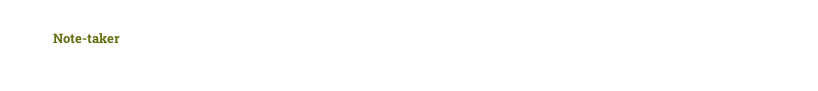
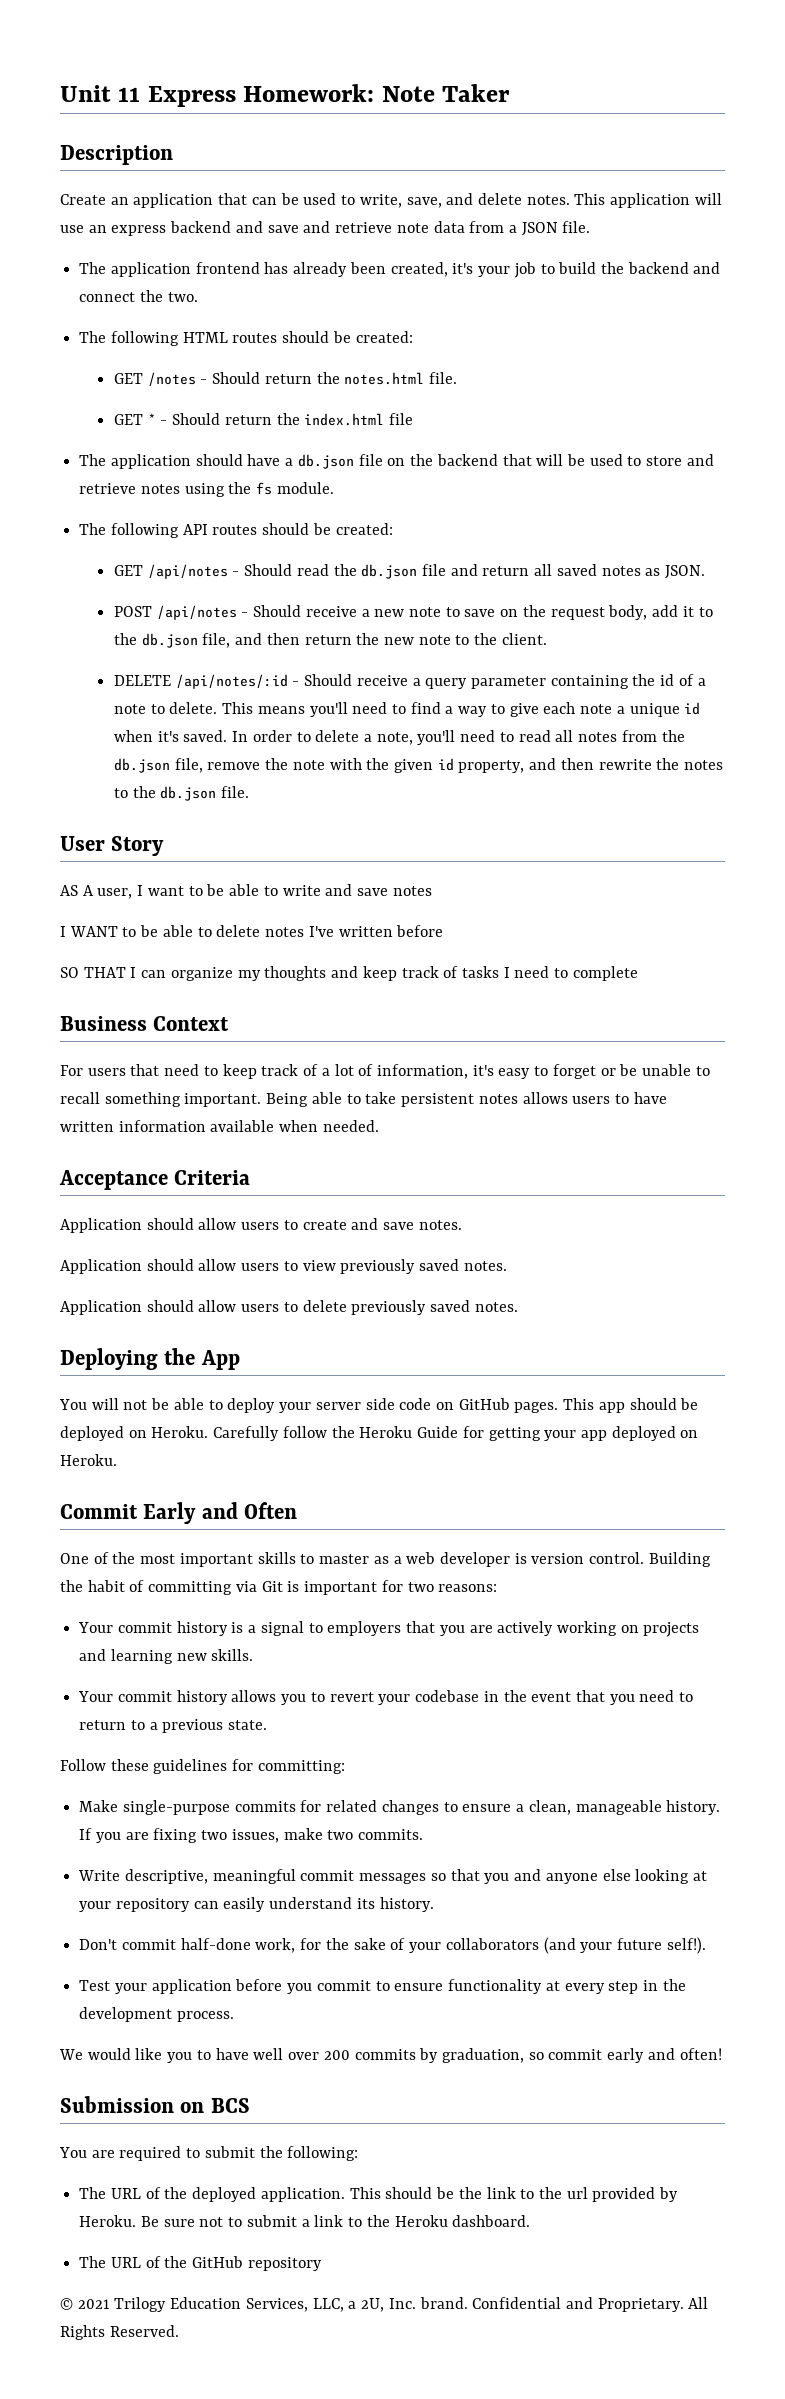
[53,33,120,44] Note-taker -> [60,84,511,107] [60,145,173,165] [60,193,722,208] [60,221,591,236] [79,262,721,278] [79,290,198,302] [79,331,413,346] [113,372,458,386] [113,413,414,426] [79,454,714,469] [79,482,334,497] [79,523,393,538] [113,564,706,579] [113,605,713,620] [113,633,547,648] [113,674,706,689] [113,702,701,717] [113,730,685,745] [113,758,724,773] [113,786,250,801] [60,836,165,856] [60,884,432,899] [60,925,444,937] [60,966,638,981] [60,1016,230,1031] [60,1064,710,1079] [60,1092,667,1107] [60,1120,379,1132] [59,1170,251,1190] [60,1218,462,1233] [60,1259,507,1274] [60,1300,518,1315] [60,1348,240,1370] [59,1398,699,1413] [60,1426,699,1441] [60,1454,117,1466] [60,1502,298,1524] [60,1552,711,1567] [60,1580,498,1595] [78,1621,700,1637] [79,1649,254,1664] [78,1690,694,1705] [79,1719,268,1733] [60,1759,345,1774] [79,1800,721,1815] [79,1828,424,1843] [78,1869,707,1884] [79,1897,434,1912] [79,1937,706,1954] [79,1979,686,1994] [79,2007,234,2022] [59,2048,722,2063] [60,2096,250,2113] [59,2146,359,2161] [79,2187,679,2202] [79,2215,531,2227] [79,2256,322,2271] [60,2297,709,2312] [60,2325,179,2340] Unit 11 Express Homework: Note Taker // Description // Create an application that can be used to write, save, and delete notes. This application will use an express backend and save and retrieve note data from a JSON file. // The application frontend has already been created, it's your job to build the backend and connect the two. // The following HTML routes should be created: // GET /notes - Should return the notes.html file. // GET * - Should return the index.html file // The application should have a db.json file on the backend that will be used to store and retrieve notes using the fs module. // The following API routes should be created: // GET /api/notes - Should read the db.json file and return all saved notes as JSON. // POST /api/notes - Should receive a new note to save on the request body, add it to the db.json file, and then return the new note to the client. // DELETE /api/notes/:id - Should receive a query parameter containing the id of a note to delete. This means you'll need to find a way to give each note a unique id when it's saved. In order to delete a note, you'll need to read all notes from the db.json file, remove the note with the given id property, and then rewrite the notes to the db.json file. // User Story // AS A user, I want to be able to write and save notes // I WANT to be able to delete notes I've written before // SO THAT I can organize my thoughts and keep track of tasks I need to complete // Business Context // For users that need to keep track of a lot of information, it's easy to forget or be unable to recall something important. Being able to take persistent notes allows users to have written information available when needed. // Acceptance Criteria // Application should allow users to create and save notes. // Application should allow users to view previously saved notes. // Application should allow users to delete previously saved notes. // Deploying the App // You will not be able to deploy your server side code on GitHub pages. This app should be deployed on Heroku. Carefully follow the Heroku Guide for getting your app deployed on Heroku. // Commit Early and Often // One of the most important skills to master as a web developer is version control. Building the habit of committing via Git is important for two reasons: // Your commit history is a signal to employers that you are actively working on projects and learning new skills. // Your commit history allows you to revert your codebase in the event that you need to return to a previous state. // Follow these guidelines for committing: // Make single-purpose commits for related changes to ensure a clean, manageable history. If you are fixing two issues, make two commits. // Write descriptive, meaningful commit messages so that you and anyone else looking at your repository can easily understand its history. // Don't commit half-done work, for the sake of your collaborators (and your future self!). // Test your application before you commit to ensure functionality at every step in the development process. // We would like you to have well over 200 commits by graduation, so commit early and often! // Submission on BCS // You are required to submit the following: // The URL of the deployed application. This should be the link to the url provided by Heroku. Be sure not to submit a link to the Heroku dashboard. // The URL of the GitHub repository // © 2021 Trilogy Education Services, LLC, a 2U, Inc. brand. Confidential and Proprietary. All Rights Reserved.

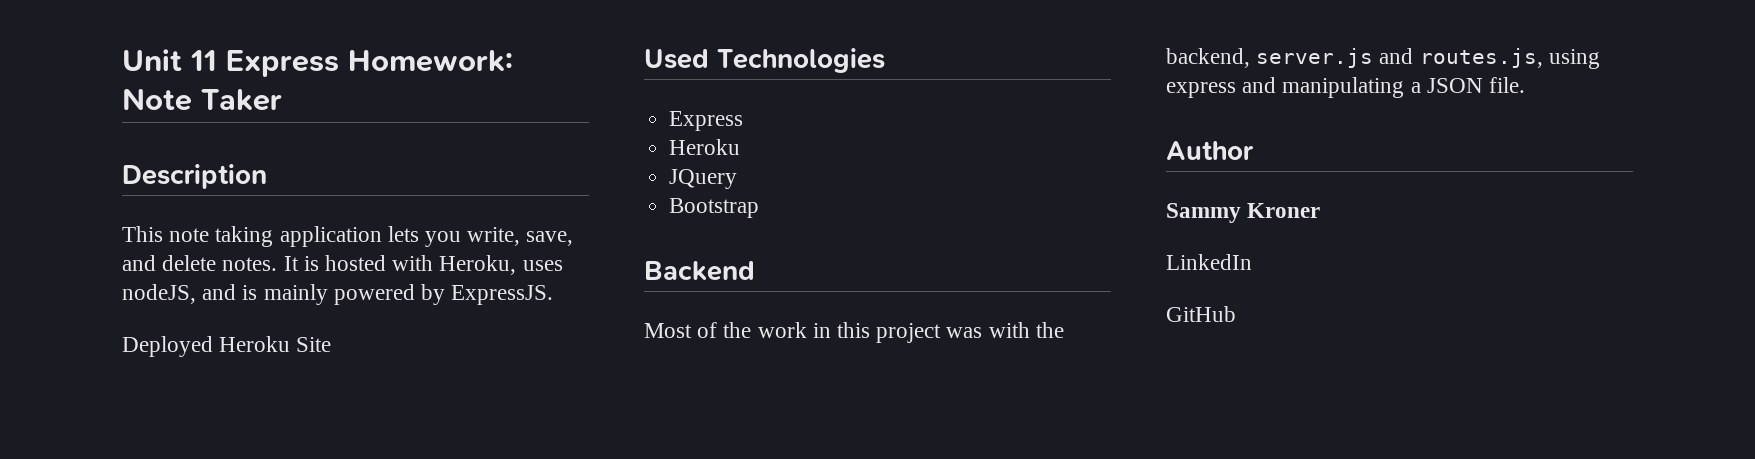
[60,193,356,208] Create an application that can be used to -> [122,226,462,247] This note taking application lets you
[574,193,722,208] [60,221,591,236] [79,262,721,278] [79,290,198,302] [79,331,413,346] [113,372,458,386] [113,413,414,426] [79,454,714,469] [79,482,334,497] [79,523,393,538] [113,564,706,579] [113,605,713,620] [113,633,547,648] [113,674,706,689] [113,702,701,717] [113,730,685,745] [113,758,724,773] [113,786,250,801] [60,836,165,856] [60,884,432,899] [60,925,444,937] [60,966,638,981] [60,1016,230,1031] [60,1064,710,1079] [60,1092,667,1107] [60,1120,379,1132] [59,1170,251,1190] [60,1218,462,1233] [60,1259,507,1274] [60,1300,518,1315] [60,1348,240,1370] [59,1398,699,1413] [60,1426,699,1441] [60,1454,117,1466] [60,1502,298,1524] [60,1552,711,1567] [60,1580,498,1595] [78,1621,700,1637] [79,1649,254,1664] [78,1690,694,1705] [79,1719,268,1733] [60,1759,345,1774] [79,1800,721,1815] [79,1828,424,1843] [78,1869,707,1884] [79,1897,434,1912] [79,1937,706,1954] [79,1979,686,1994] [79,2007,234,2022] [59,2048,722,2063] [60,2096,250,2113] [59,2146,359,2161] [79,2187,679,2202] [79,2215,531,2227] [79,2256,322,2271] [60,2297,709,2312] [60,2325,179,2340] This application will use an express backend and save and retrieve note data from a JSON file. // The application frontend has already been created, it's your job to build the backend and connect the two. // The following HTML routes should be created: // GET /notes - Should return the notes.html file. // GET * - Should return the index.html file // The application should have a db.json file on the backend that will be used to store and retrieve notes using the fs module. // The following API routes should be created: // GET /api/notes - Should read the db.json file and return all saved notes as JSON. // POST /api/notes - Should receive a new note to save on the request body, add it to the db.json file, and then return the new note to the client. // DELETE /api/notes/:id - Should receive a query parameter containing the id of a note to delete. This means you'll need to find a way to give each note a unique id when it's saved. In order to delete a note, you'll need to read all notes from the db.json file, remove the note with the given id property, and then rewrite the notes to the db.json file. // User Story // AS A user, I want to be able to write and save notes // I WANT to be able to delete notes I've written before // SO THAT I can organize my thoughts and keep track of tasks I need to complete // Business Context // For users that need to keep track of a lot of information, it's easy to forget or be unable to recall something important. Being able to take persistent notes allows users to have written information available when needed. // Acceptance Criteria // Application should allow users to create and save notes. // Application should allow users to view previously saved notes. // Application should allow users to delete previously saved notes. // Deploying the App // You will not be able to deploy your server side code on GitHub pages. This app should be deployed on Heroku. Carefully follow the Heroku Guide for getting your app deployed on Heroku. // Commit Early and Often // One of the most important skills to master as a web developer is version control. Building the habit of committing via Git is important for two reasons: // Your commit history is a signal to employers that you are actively working on projects and learning new skills. // Your commit history allows you to revert your codebase in the event that you need to return to a previous state. // Follow these guidelines for committing: // Make single-purpose commits for related changes to ensure a clean, manageable history. If you are fixing two issues, make two commits. // Write descriptive, meaningful commit messages so that you and anyone else looking at your repository can easily understand its history. // Don't commit half-done work, for the sake of your collaborators (and your future self!). // Test your application before you commit to ensure functionality at every step in the development process. // We would like you to have well over 200 commits by graduation, so commit early and often! // Submission on BCS // You are required to submit the following: // The URL of the deployed application. This should be the link to the url provided by Heroku. Be sure not to submit a link to the Heroku dashboard. // The URL of the GitHub repository // © 2021 Trilogy Education Services, LLC, a 2U, Inc. brand. Confidential and Proprietary. All Rights Reserved. -> [283,255,563,275] [122,284,554,305] [122,336,332,357] [644,48,885,73] [669,111,744,131] [669,139,741,155] [669,169,738,189] [669,198,760,218] [644,261,755,281] [644,322,1064,343] [1166,48,1600,69] [1166,77,1526,98] [1166,141,1254,160] [1166,203,1321,223] [1166,254,1252,270] [1166,306,1236,322] It is hosted with Heroku, uses nodeJS, and is mainly powered by ExpressJS. // Deployed Heroku Site // Used Technologies // Express // Heroku // JQuery // Bootstrap // Backend // Most of the work in this project was with the backend, server.js and routes.js, using express and manipulating a JSON file. // Author // Sammy Kroner // LinkedIn // GitHub

